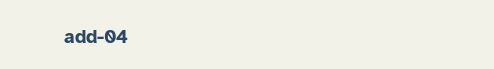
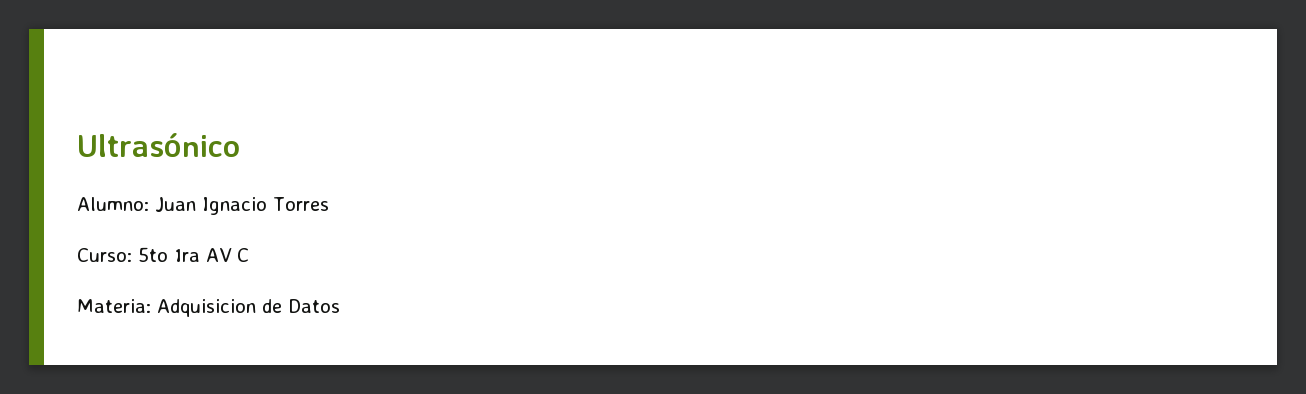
[64,30,128,43] add-04 -> [77,133,240,157] [77,197,329,215] [77,247,249,262] [77,299,340,317] Ultrasónico // Alumno: Juan Ignacio Torres // Curso: 5to 1ra AV C // Materia: Adquisicion de Datos

